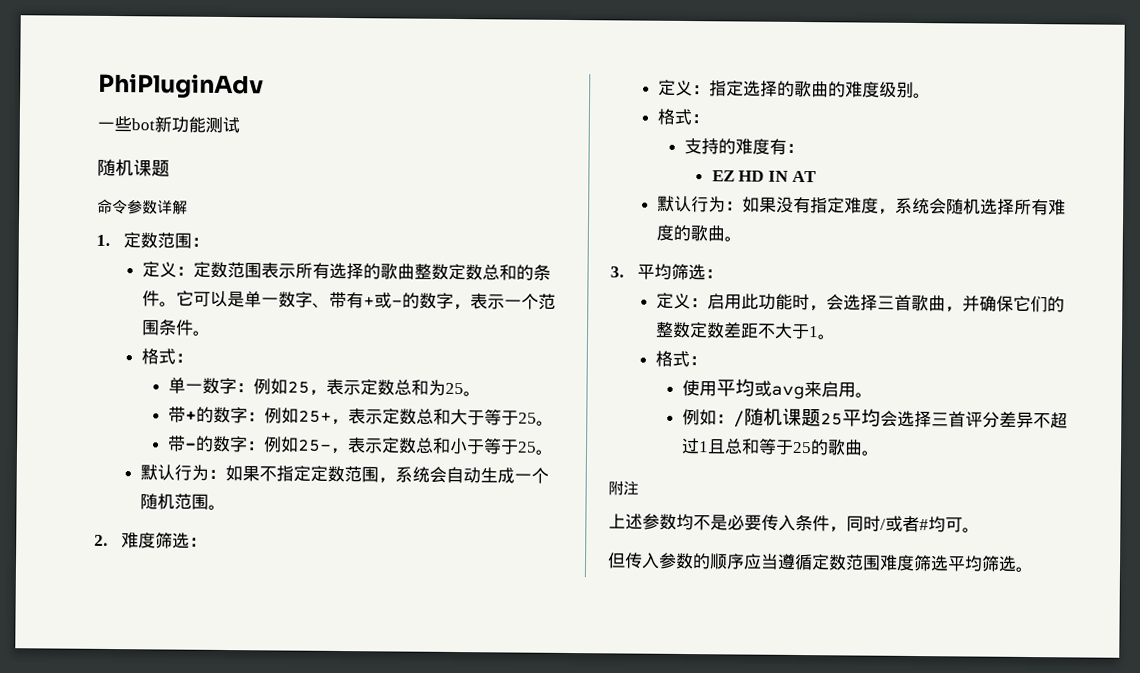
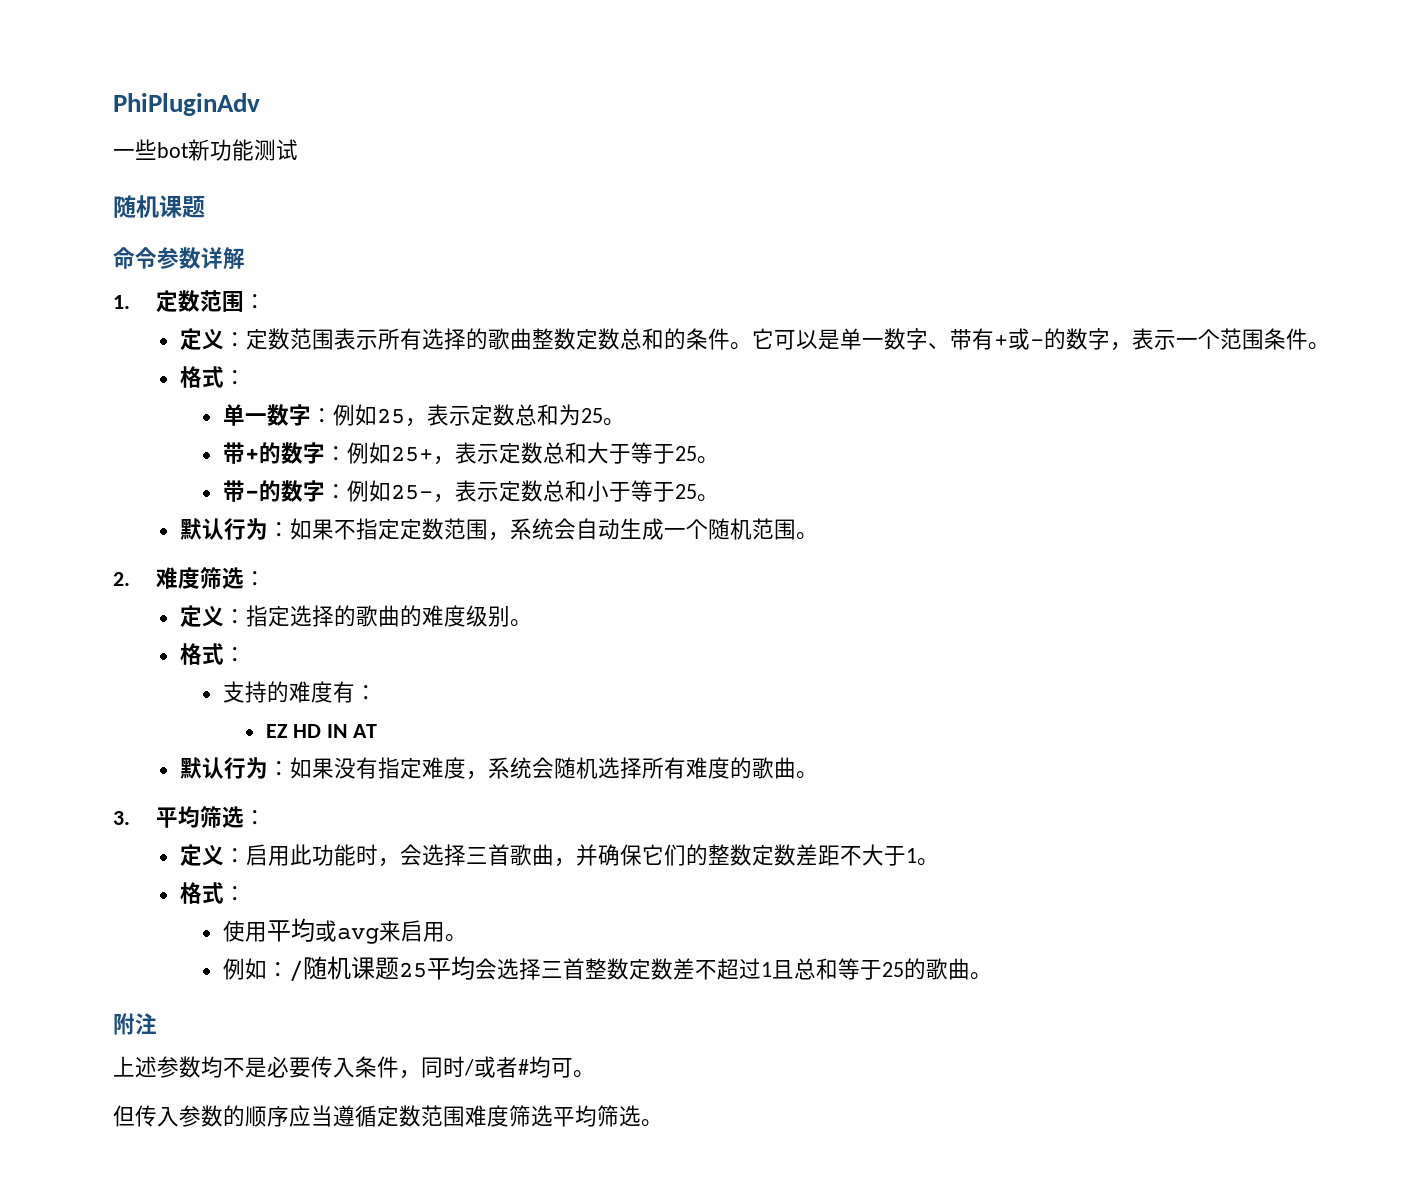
[965,411,1035,429] 评分差异 -> [584,958,695,980] 整数定数差

